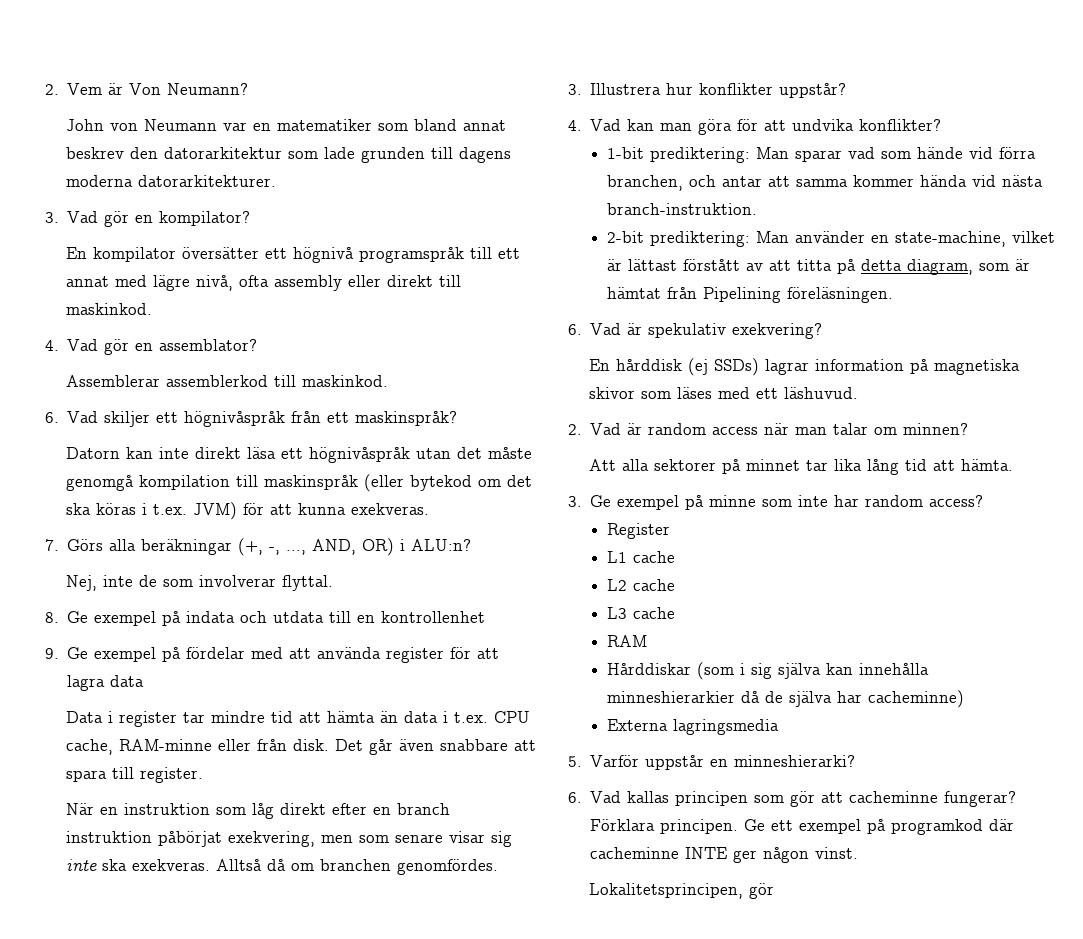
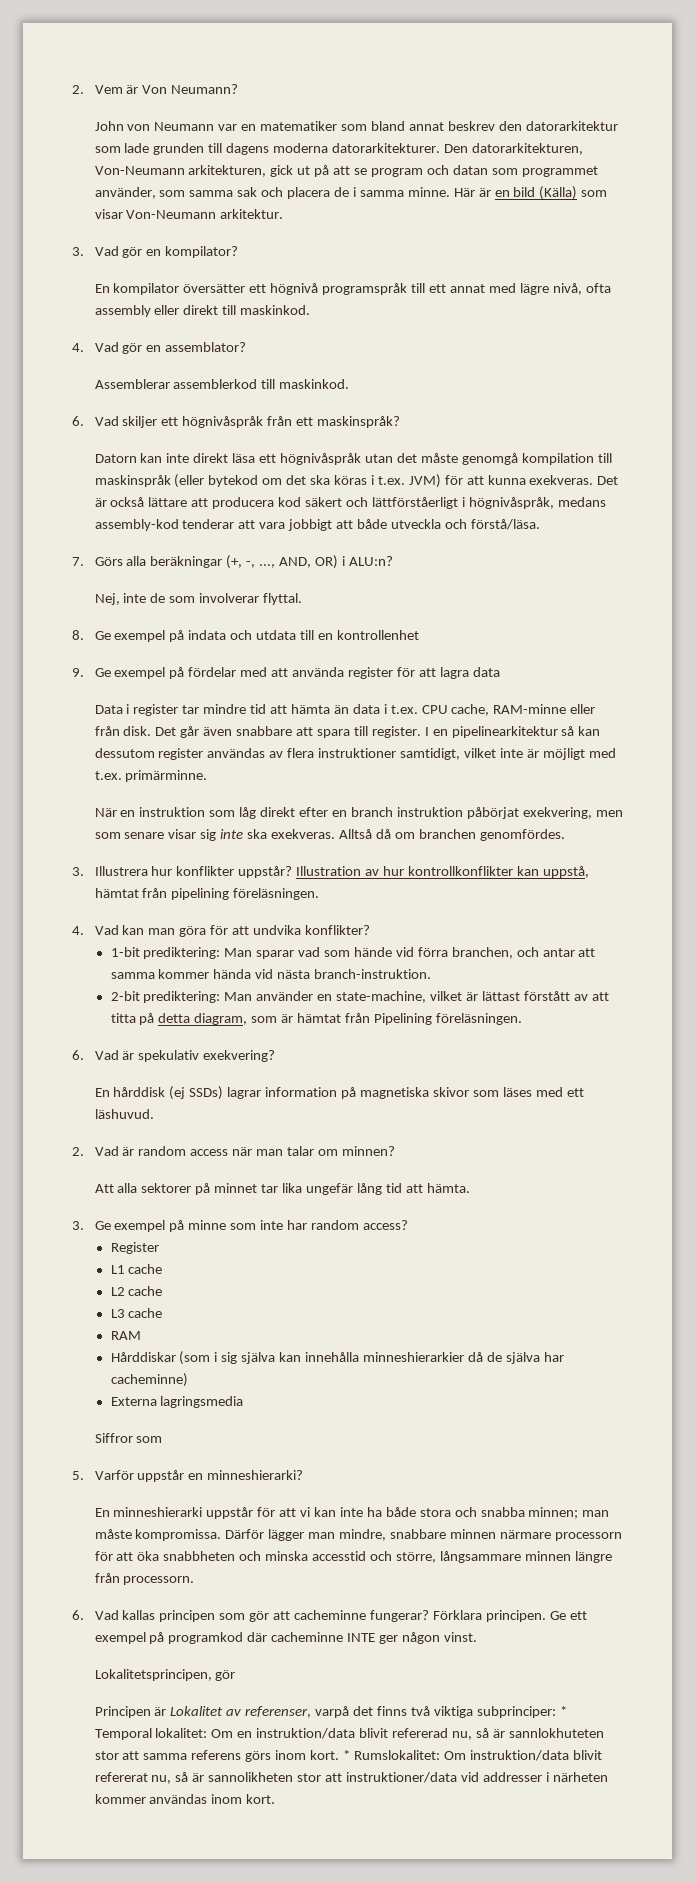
(276, 181) none -> [443,143,583,155] [94,165,598,177] [94,186,608,200] [94,209,284,219] Den datorarkitekturen, Von-Neumann arkitekturen, gick ut på att se program och datan som programmet använder, som samma sak och placera de i samma minne. Här är en bild (Källa) som visar Von-Neumann arkitektur.
(429, 509) none -> [597,476,619,485] [94,497,606,509] [94,519,540,531] Det är också lättare att producera kod säkert och lättförståerligt i högnivåspråk, medans assembly-kod tenderar att vara jobbigt att både utveckla och förstå/läsa.
(203, 775) none -> [424,726,601,738] [94,748,616,760] [94,770,208,782] I en pipelinearkitektur så kan dessutom register användas av flera instruktioner samtidigt, vilket inte är möjligt med t.ex. primärminne.
(847, 90) none -> [296,866,589,878] [94,888,320,900] Illustration av hur kontrollkonflikter kan uppstå, hämtat från pipelining föreläsningen.
(862, 465) none -> [305,1183,353,1195] ungefär
(780, 727) none -> [94,1433,163,1443] // Siffror som
(856, 761) none -> [94,1507,610,1519] [94,1529,622,1541] [94,1551,612,1563] [94,1573,195,1585] // En minneshierarki uppstår för att vi kan inte ha både stora och snabba minnen; man måste kompromissa. Därför lägger man mindre, snabbare minnen närmare processorn för att öka snabbheten och minska accesstid och större, långsammare minnen längre från processorn.
(774, 891) none -> [94,1706,567,1718] [94,1728,604,1740] [94,1750,602,1762] [94,1772,608,1784] [94,1794,276,1804] // Principen är Lokalitet av referenser, varpå det finns två viktiga subprinciper: * Temporal lokalitet: Om en instruktion/data blivit refererad nu, så är sannlokhuteten stor att samma referens görs inom kort. * Rumslokalitet: Om instruktion/data blivit refererat nu, så är sannolikheten stor att instruktioner/data vid addresser i närheten kommer användas inom kort.

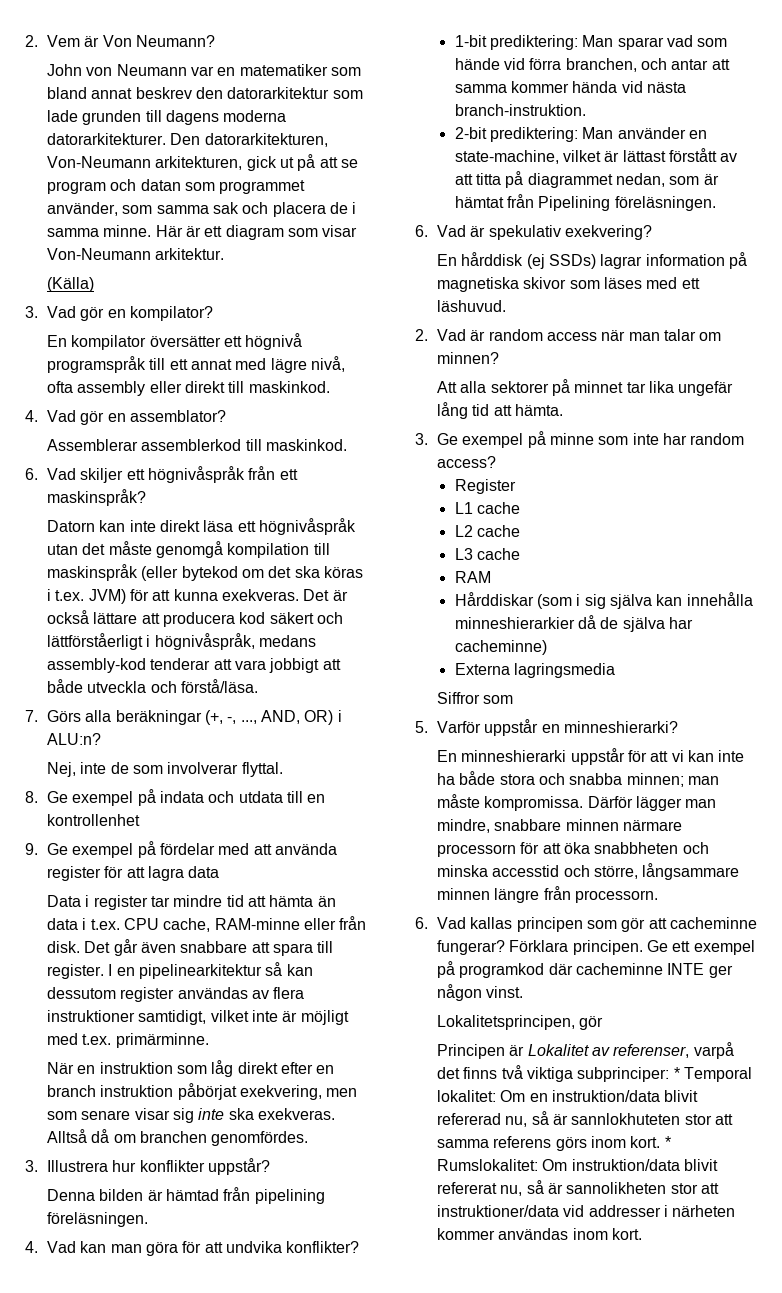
[494,186,578,200] en bild (Källa) -> [204,225,284,240] ett diagram
(284, 214) none -> [47,277,95,292] // (Källa)
[296,866,589,878] [94,888,139,898] Illustration av hur kontrollkonflikter kan uppstå, hämtat -> [47,1189,220,1201] // Denna bilden är hämtad
[158,1013,248,1025] detta diagram, -> [527,173,665,188] diagrammet nedan,

